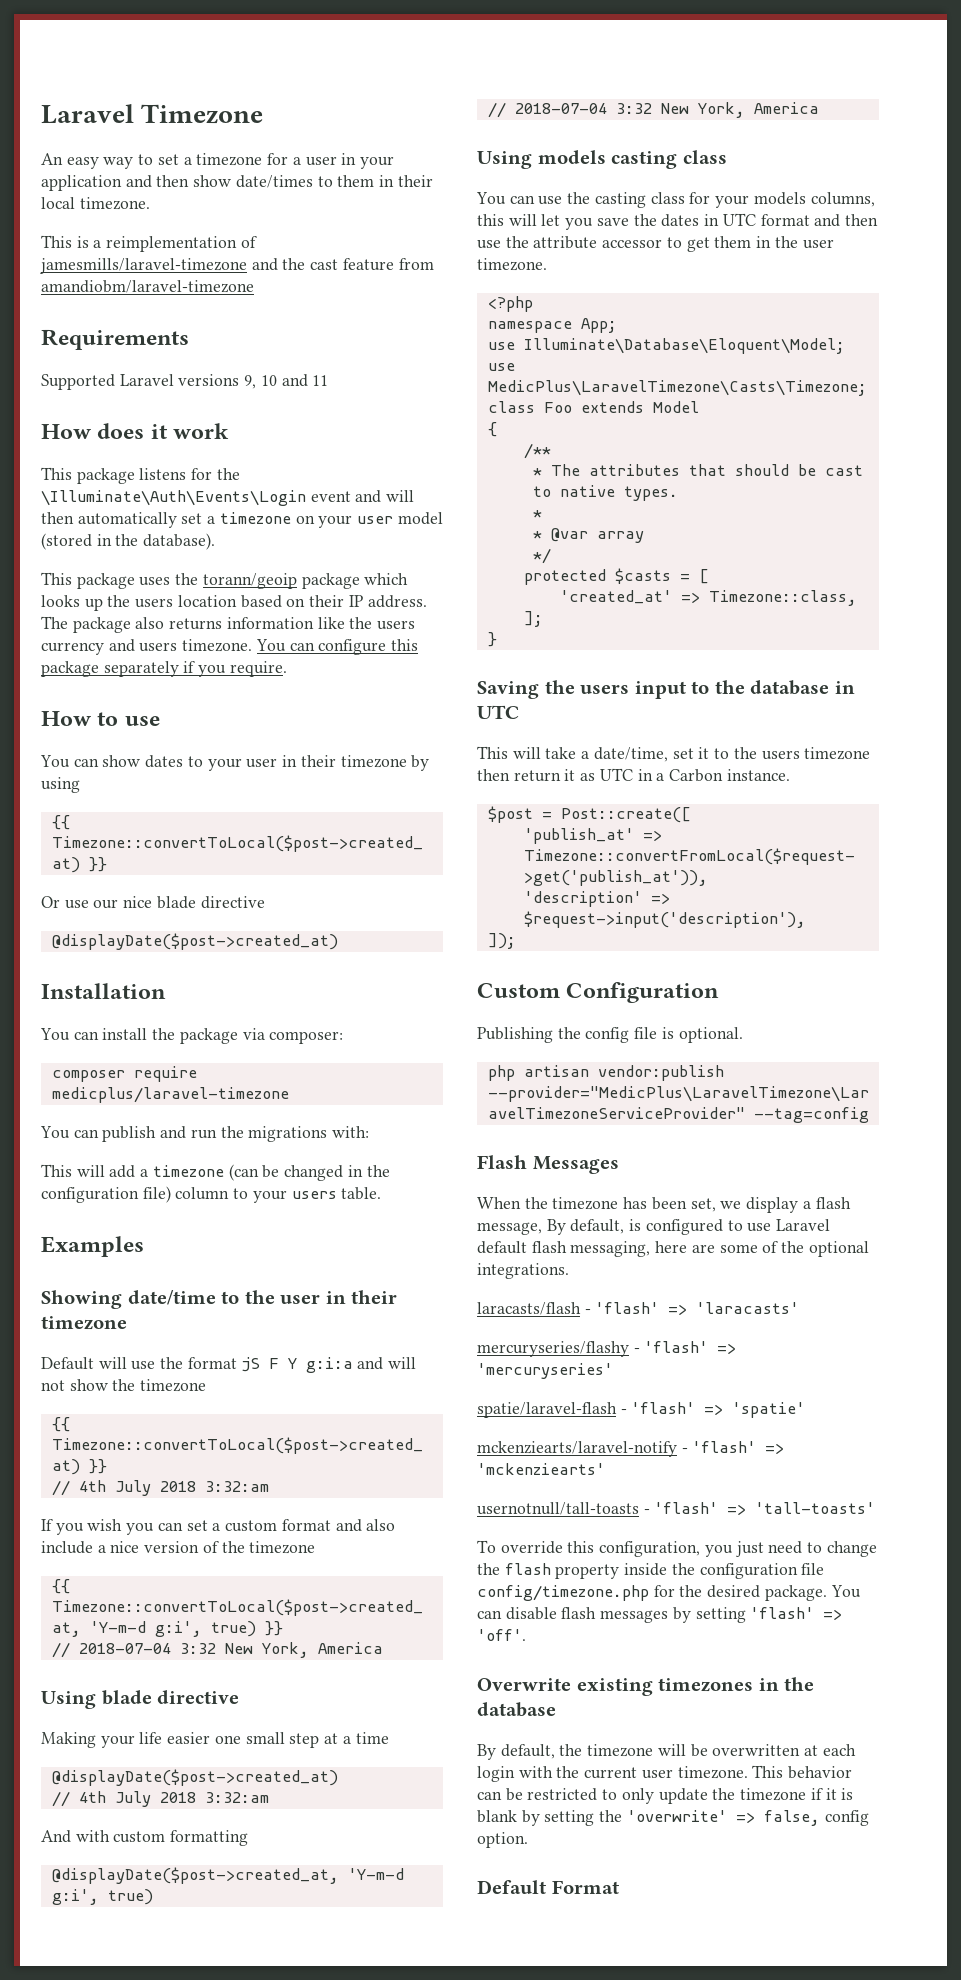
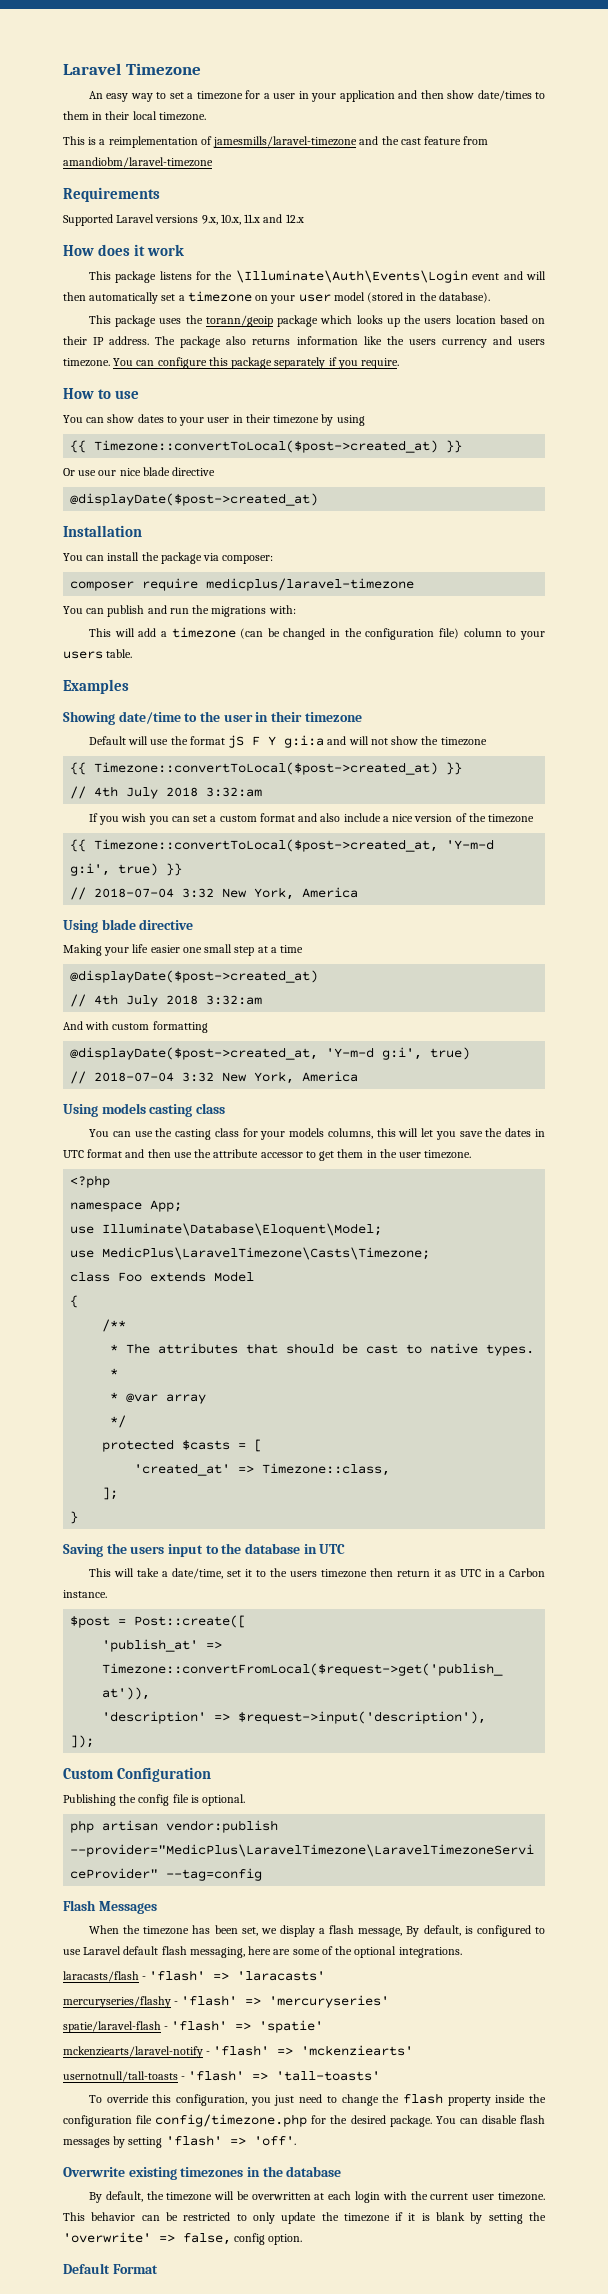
[244,374,329,389] 9, 10 and 11 -> [201,214,304,225] 9.x, 10.x, 11.x and 12.x

